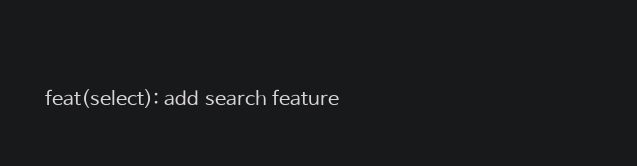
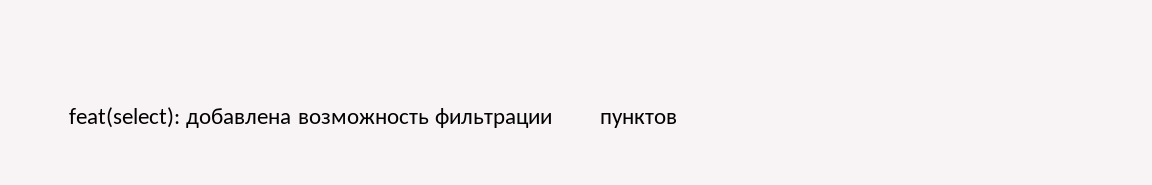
[164,89,339,106] add search feature -> [186,108,677,128] добавлена возможность фильтрации пунктов

